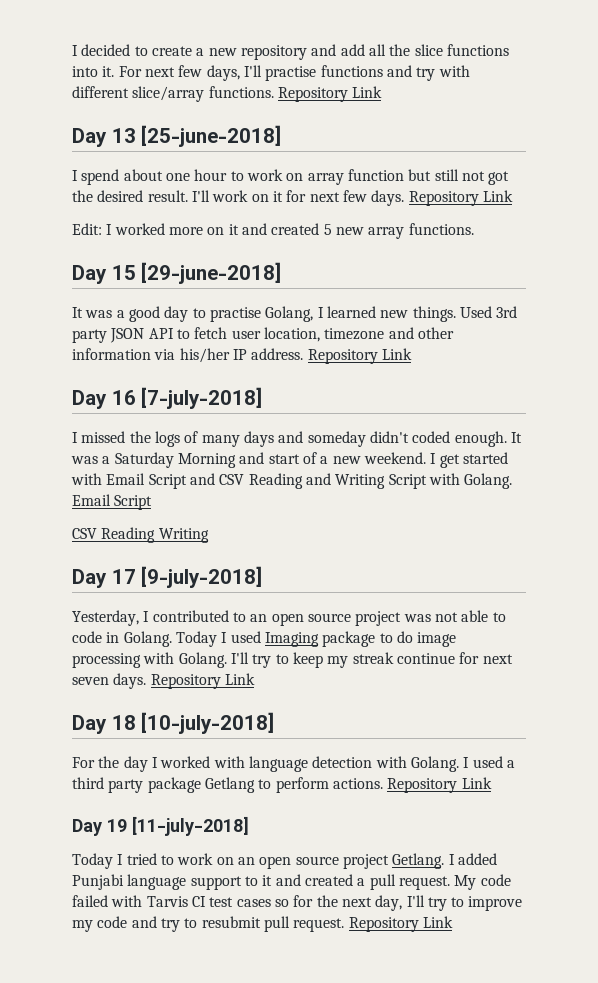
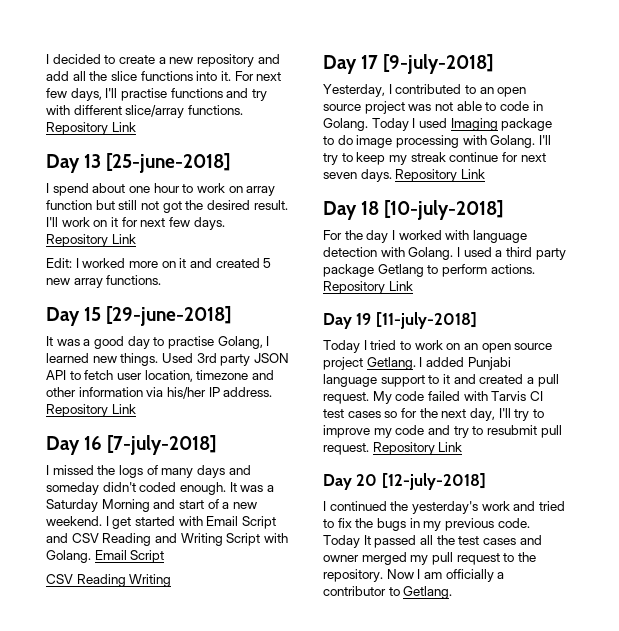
(453, 922) none -> [323,473,486,490] [323,501,565,514] [323,518,530,531] [323,535,542,548] [323,552,536,565] [323,569,505,582] [323,586,453,599] // Day 20 [12-july-2018] // I continued the yesterday's work and tried to fix the bugs in my previous code. Today It passed all the test cases and owner merged my pull request to the repository. Now I am officially a contributor to Getlang.

